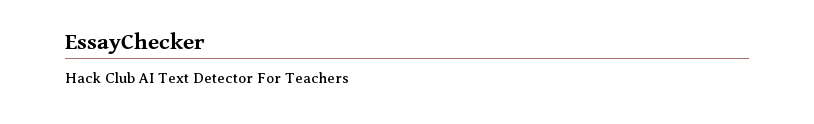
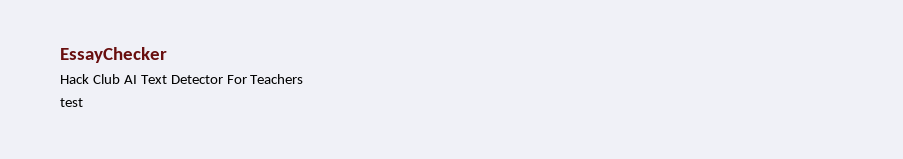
(349, 77) none -> [60,98,83,107] // test

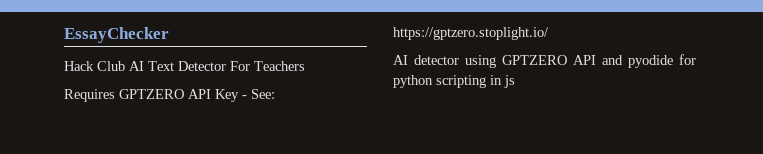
[60,98,83,107] test -> [64,89,275,102] [393,27,549,40] [393,54,696,68] [393,75,515,88] Requires GPTZERO API Key - See: https://gptzero.stoplight.io/ // AI detector using GPTZERO API and pyodide for python scripting in js

